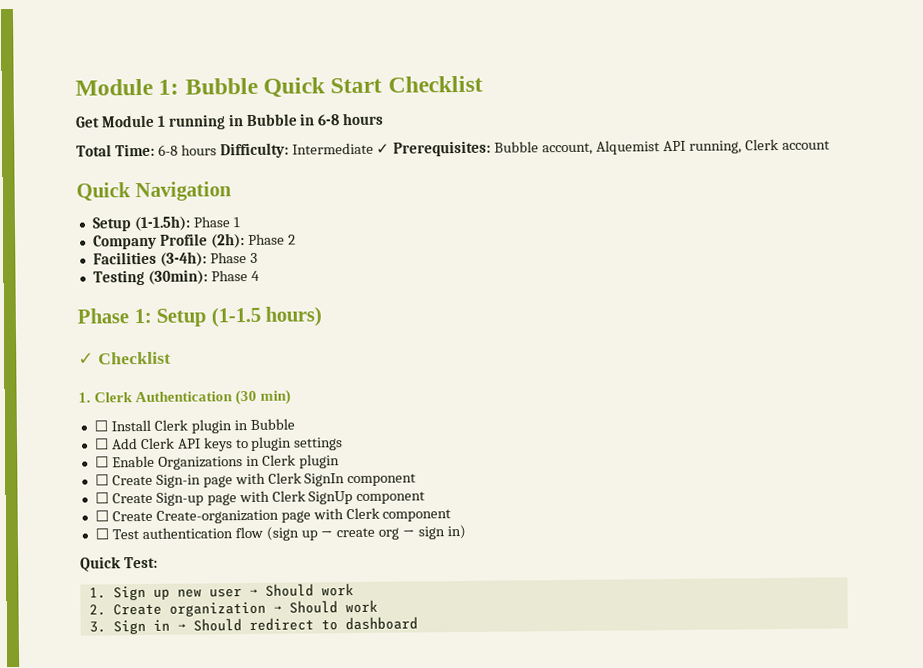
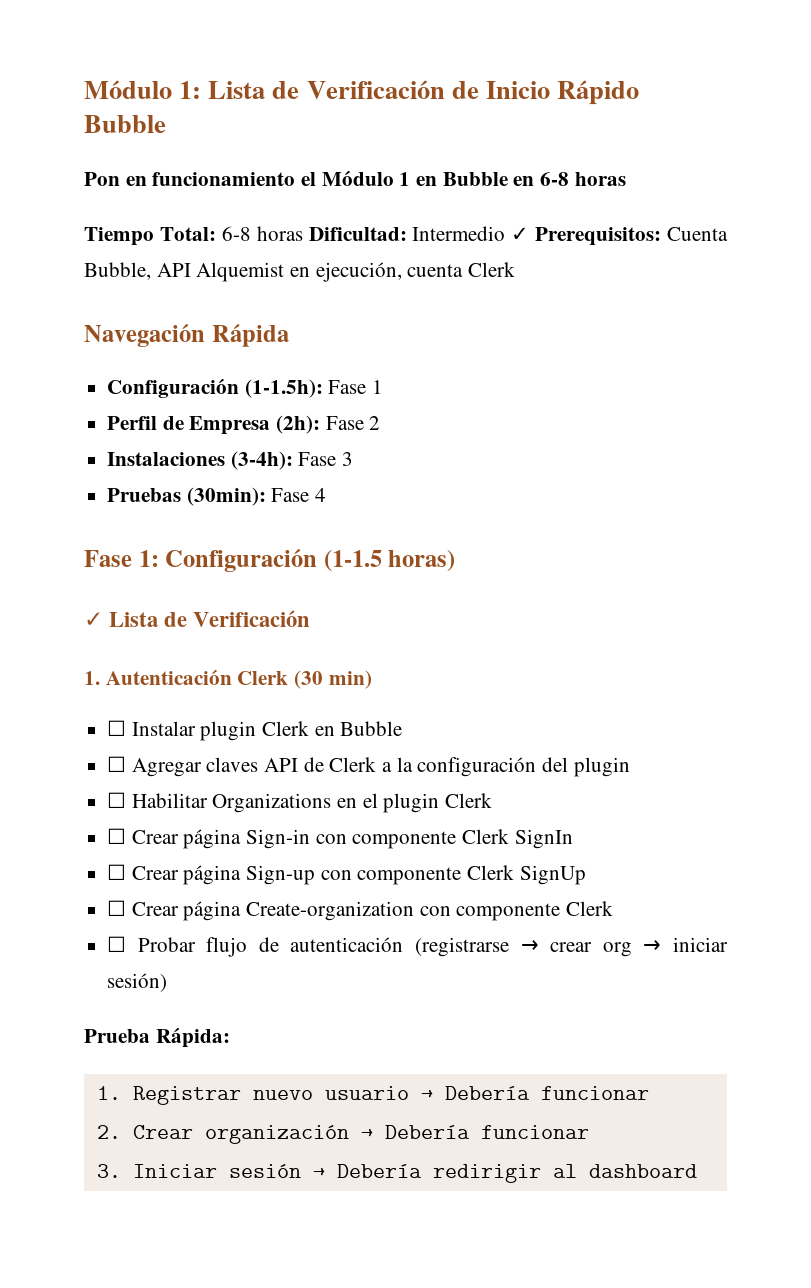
[75,75,483,98] [75,112,385,130] [76,139,830,159] [76,181,232,202] [91,215,240,232] [92,233,296,250] [92,251,258,267] [92,269,260,286] [77,306,323,328] [78,351,171,365] [78,391,234,403] Module 1: Bubble Quick Start Checklist // Get Module 1 running in Bubble in 6-8 hours // Total Time: 6-8 hours Difficulty: Intermediate ✓ Prerequisites: Bubble account, Alquemist API running, Clerk account // Quick Navigation // Setup (1-1.5h): Phase 1 // Company Profile (2h): Phase 2 // Facilities (3-4h): Phase 3 // Testing (30min): Phase 4 // Phase 1: Setup (1-1.5 hours) // ✓ Checklist // 1. Clerk Authentication -> [84,80,640,105] [84,115,166,133] [84,170,626,186] [84,226,728,246] [84,262,516,282] [84,324,289,347] [107,378,384,398] [107,415,381,435] [107,451,354,470] [107,487,327,506] [84,549,456,572] [84,610,311,627] [84,669,289,685] Módulo 1: Lista de Verificación de Inicio Rápido Bubble // Pon en funcionamiento el Módulo 1 en Bubble en 6-8 horas // Tiempo Total: 6-8 horas Dificultad: Intermedio ✓ Prerequisitos: Cuenta Bubble, API Alquemist en ejecución, cuenta Clerk // Navegación Rápida // Configuración (1-1.5h): Fase 1 // Perfil de Empresa (2h): Fase 2 // Instalaciones (3-4h): Fase 3 // Pruebas (30min): Fase 4 // Fase 1: Configuración (1-1.5 horas) // ✓ Lista de Verificación // 1. Autenticación Clerk
[110,418,295,434] [93,436,344,452] [94,454,340,470] [94,472,266,488] Install Clerk plugin in Bubble // ☐ Add Clerk API keys to plugin settings // ☐ Enable Organizations in Clerk plugin // ☐ Create Sign-in page with -> [131,721,403,741] [107,756,630,777] [107,792,493,813] [107,828,457,849] Instalar plugin Clerk en Bubble // ☐ Agregar claves API de Clerk a la configuración del plugin // ☐ Habilitar Organizations en el plugin Clerk // ☐ Crear página Sign-in con componente
[347,473,417,487] [94,490,270,506] component // ☐ Create Sign-up page with -> [107,864,462,885] // ☐ Crear página Sign-up con componente
[356,491,426,504] [94,507,452,524] [94,524,467,541] [80,556,158,572] [88,583,354,601] [88,599,378,617] [88,617,338,635] component // ☐ Create Create-organization page with Clerk component // ☐ Test authentication flow (sign up → create org → sign in) // Quick Test: // 1. Sign up new user → Should work // 2. Create organization → Should work // 3. Sign in → Should redirect to -> [107,900,614,921] [107,936,728,957] [107,973,168,992] [84,1027,230,1048] [96,1086,649,1105] [96,1125,589,1144] [96,1164,577,1183] // ☐ Crear página Create-organization con componente Clerk // ☐ Probar flujo de autenticación (registrarse → crear org → iniciar sesión) // Prueba Rápida: // 1. Registrar nuevo usuario → Debería funcionar // 2. Crear organización → Debería funcionar // 3. Iniciar sesión → Debería redirigir al

